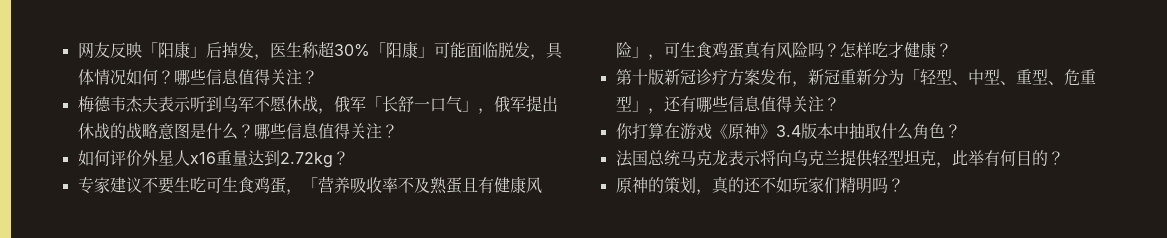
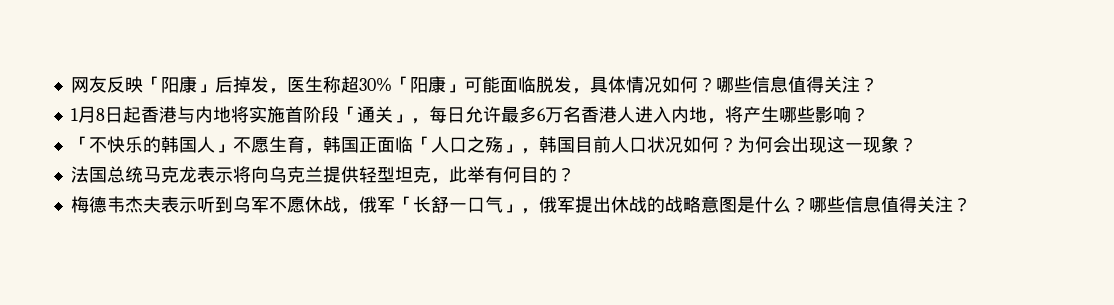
(318, 77) none -> [70,106,869,124] [70,136,917,154] [70,166,575,184] // 1月8日起香港与内地将实施首阶段「通关」，每日允许最多6万名香港人进入内地，将产生哪些影响？ // 「不快乐的韩国人」不愿生育，韩国正面临「人口之殇」，韩国目前人口状况如何？为何会出现这一现象？ // 法国总统马克龙表示将向乌克兰提供轻型坦克，此举有何目的？
[77,150,349,168] [77,176,542,195] [615,41,952,60] [615,69,1096,87] [615,96,840,114] [615,123,961,140] [615,149,1064,168] [615,176,904,195] // 如何评价外星人x16重量达到2.72kg？ // 专家建议不要生吃可生食鸡蛋，「营养吸收率不及熟蛋且有健康风险」，可生食鸡蛋真有风险吗？怎样吃才健康？ // 第十版新冠诊疗方案发布，新冠重新分为「轻型、中型、重型、危重型」，还有哪些信息值得关注？ // 你打算在游戏《原神》3.4版本中抽取什么角色？ // 法国总统马克龙表示将向乌克兰提供轻型坦克，此举有何目的？ // 原神的策划，真的还不如玩家们精明吗？ -> (971, 204) none

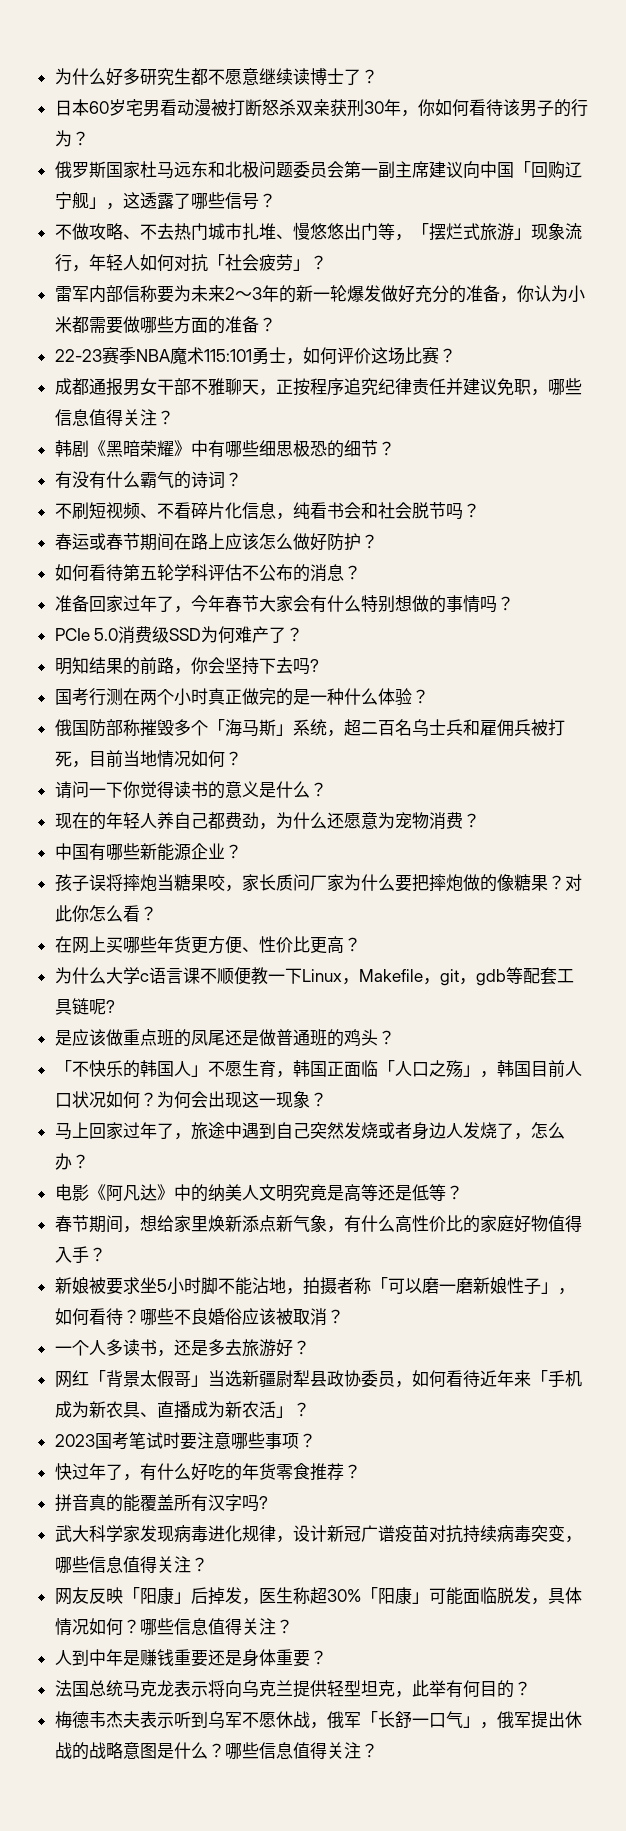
[70,76,878,94] [70,106,851,124] 网友反映「阳康」后掉发，医生称超30%「阳康」可能面临脱发，具体情况如何？哪些信息值得关注？ // 1月8日起香港与内地将实施首阶段「通关」，每日允许最多6万名香港人进入内地，将产生哪些影响 -> [54,68,378,86] [54,99,588,117] [54,130,89,147] [54,161,582,179] [54,192,276,210] [54,222,582,241] [54,254,327,272] [54,285,585,303] [54,316,276,334] [54,346,456,365] [54,378,582,396] [54,409,174,426] [54,440,395,458] [54,471,242,489] [54,502,480,520] [54,533,378,551] [54,564,361,582] [54,595,514,613] [54,626,304,644] [54,657,319,675] [54,688,429,706] [54,719,565,737] [54,750,242,768] [54,781,327,799] [54,812,480,830] [54,843,242,861] [54,874,582,892] [54,905,157,922] [54,936,361,954] [54,967,574,986] [54,998,115,1015] [54,1029,378,1047] 为什么好多研究生都不愿意继续读博士了？ // 日本60岁宅男看动漫被打断怒杀双亲获刑30年，你如何看待该男子的行为？ // 俄罗斯国家杜马远东和北极问题委员会第一副主席建议向中国「回购辽宁舰」，这透露了哪些信号？ // 不做攻略、不去热门城市扎堆、慢悠悠出门等，「摆烂式旅游」现象流行，年轻人如何对抗「社会疲劳」？ // 雷军内部信称要为未来2～3年的新一轮爆发做好充分的准备，你认为小米都需要做哪些方面的准备？ // 22-23赛季NBA魔术115:101勇士，如何评价这场比赛？ // 成都通报男女干部不雅聊天，正按程序追究纪律责任并建议免职，哪些信息值得关注？ // 韩剧《黑暗荣耀》中有哪些细思极恐的细节？ // 有没有什么霸气的诗词？ // 不刷短视频、不看碎片化信息，纯看书会和社会脱节吗？ // 春运或春节期间在路上应该怎么做好防护？ // 如何看待第五轮学科评估不公布的消息？ // 准备回家过年了，今年春节大家会有什么特别想做的事情吗？ // PCIe 5.0消费级SSD为何难产了？ // 明知结果的前路，你会坚持下去吗? // 国考行测在两个小时真正做完的是一种什么体验？ // 俄国防部称摧毁多个「海马斯」系统，超二百名乌士兵和雇佣兵被打死，目前当地情况如何？ // 请问一下你觉得读书的意义是什么？ // 现在的年轻人养自己都费劲，为什么还愿意为宠物消费？ // 中国有哪些新能源企业？ // 孩子误将摔炮当糖果咬，家长质问厂家为什么要把摔炮做的像糖果？对此你怎么看？ // 在网上买哪些年货更方便、性价比更高？ // 为什么大学c语言课不顺便教一下Linux，Makefile，git，gdb等配套工具链呢? // 是应该做重点班的凤尾还是做普通班的鸡头
(917, 144) none -> [54,1122,565,1140] [54,1153,89,1170] [54,1184,463,1202] [54,1215,582,1233] [54,1246,106,1264] [54,1277,575,1295] [54,1308,344,1326] [54,1339,310,1357] [54,1370,582,1388] [54,1401,310,1419] [54,1432,316,1450] [54,1463,361,1481] [54,1494,268,1512] [54,1525,582,1543] [54,1556,208,1574] [54,1587,582,1605] [54,1618,293,1636] [54,1649,327,1667] // 马上回家过年了，旅途中遇到自己突然发烧或者身边人发烧了，怎么办？ // 电影《阿凡达》中的纳美人文明究竟是高等还是低等？ // 春节期间，想给家里焕新添点新气象，有什么高性价比的家庭好物值得入手？ // 新娘被要求坐5小时脚不能沾地，拍摄者称「可以磨一磨新娘性子」，如何看待？哪些不良婚俗应该被取消？ // 一个人多读书，还是多去旅游好？ // 网红「背景太假哥」当选新疆尉犁县政协委员，如何看待近年来「手机成为新农具、直播成为新农活」？ // 2023国考笔试时要注意哪些事项？ // 快过年了，有什么好吃的年货零食推荐？ // 拼音真的能覆盖所有汉字吗? // 武大科学家发现病毒进化规律，设计新冠广谱疫苗对抗持续病毒突变，哪些信息值得关注？ // 网友反映「阳康」后掉发，医生称超30%「阳康」可能面临脱发，具体情况如何？哪些信息值得关注？ // 人到中年是赚钱重要还是身体重要？

